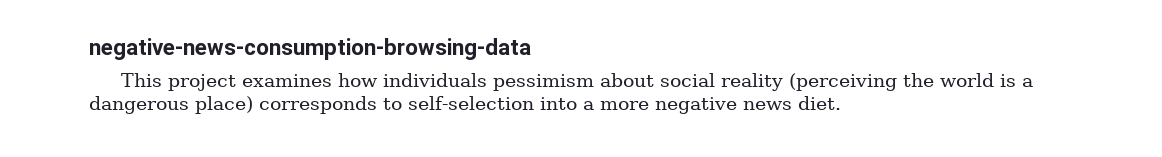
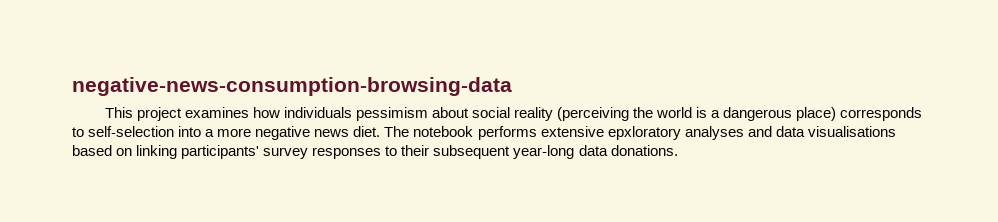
(841, 103) none -> [384,126,896,140] [72,145,678,159] The notebook performs extensive epxloratory analyses and data visualisations based on linking participants' survey responses to their subsequent year-long data donations.

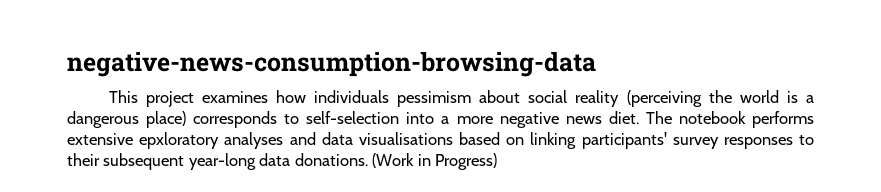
(678, 150) none -> [372,153,498,170] (Work in Progress)

